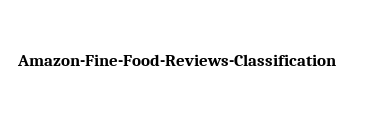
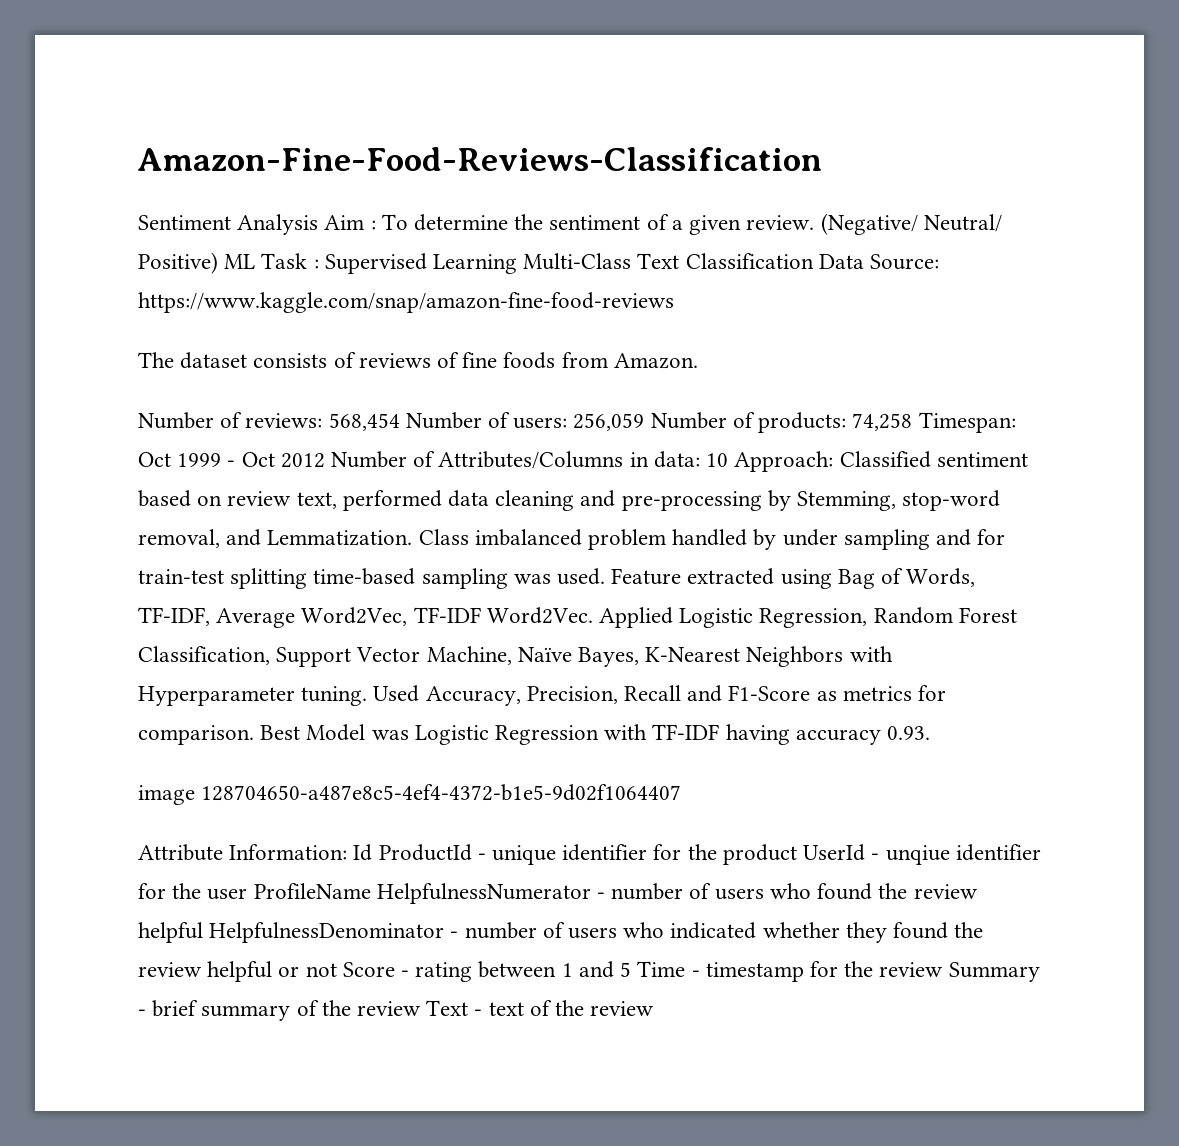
(336, 60) none -> [138,213,1002,235] [138,252,940,274] [138,292,674,313] [138,352,698,369] [138,412,1016,433] [138,451,1028,472] [138,490,1001,511] [138,529,1006,550] [138,568,976,589] [138,607,1017,628] [138,646,893,667] [138,685,947,706] [138,724,931,745] [138,784,682,805] [138,844,1041,865] [138,883,978,904] [138,922,984,943] [138,961,1040,982] [138,1000,655,1021] // Sentiment Analysis Aim : To determine the sentiment of a given review. (Negative/ Neutral/ Positive) ML Task : Supervised Learning Multi-Class Text Classification Data Source: https://www.kaggle.com/snap/amazon-fine-food-reviews // The dataset consists of reviews of fine foods from Amazon. // Number of reviews: 568,454 Number of users: 256,059 Number of products: 74,258 Timespan: Oct 1999 - Oct 2012 Number of Attributes/Columns in data: 10 Approach: Classified sentiment based on review text, performed data cleaning and pre-processing by Stemming, stop-word removal, and Lemmatization. Class imbalanced problem handled by under sampling and for train-test splitting time-based sampling was used. Feature extracted using Bag of Words, TF-IDF, Average Word2Vec, TF-IDF Word2Vec. Applied Logistic Regression, Random Forest Classification, Support Vector Machine, Naïve Bayes, K-Nearest Neighbors with Hyperparameter tuning. Used Accuracy, Precision, Recall and F1-Score as metrics for comparison. Best Model was Logistic Regression with TF-IDF having accuracy 0.93. // image 128704650-a487e8c5-4ef4-4372-b1e5-9d02f1064407 // Attribute Information: Id ProductId - unique identifier for the product UserId - unqiue identifier for the user ProfileName HelpfulnessNumerator - number of users who found the review helpful HelpfulnessDenominator - number of users who indicated whether they found the review helpful or not Score - rating between 1 and 5 Time - timestamp for the review Summary - brief summary of the review Text - text of the review

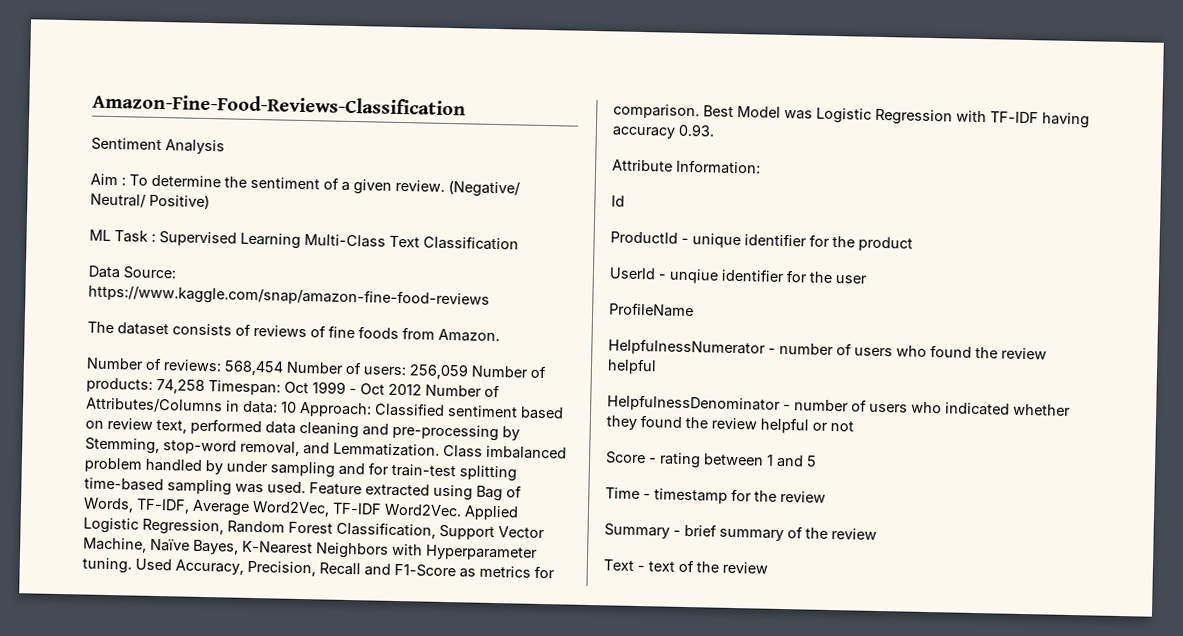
(319, 224) none -> (225, 147) //
(218, 263) none -> (210, 201) //
(814, 261) none -> (519, 243) //
[138,784,682,805] // image 128704650-a487e8c5-4ef4-4372-b1e5-9d02f1064407 -> (715, 130) none
(348, 852) none -> (761, 167) //
(373, 852) none -> (625, 201) //
(797, 854) none -> (913, 244) //
(248, 894) none -> (867, 279) //
(371, 891) none -> (694, 310) //
(203, 932) none -> (657, 366) //
(337, 970) none -> (854, 426) //
(632, 969) none -> (817, 461) //
(944, 969) none -> (826, 496) //
(422, 1008) none -> (877, 534) //

